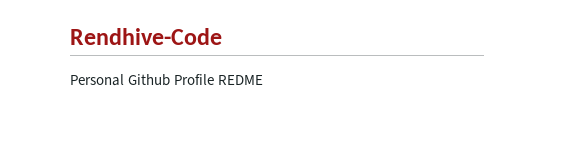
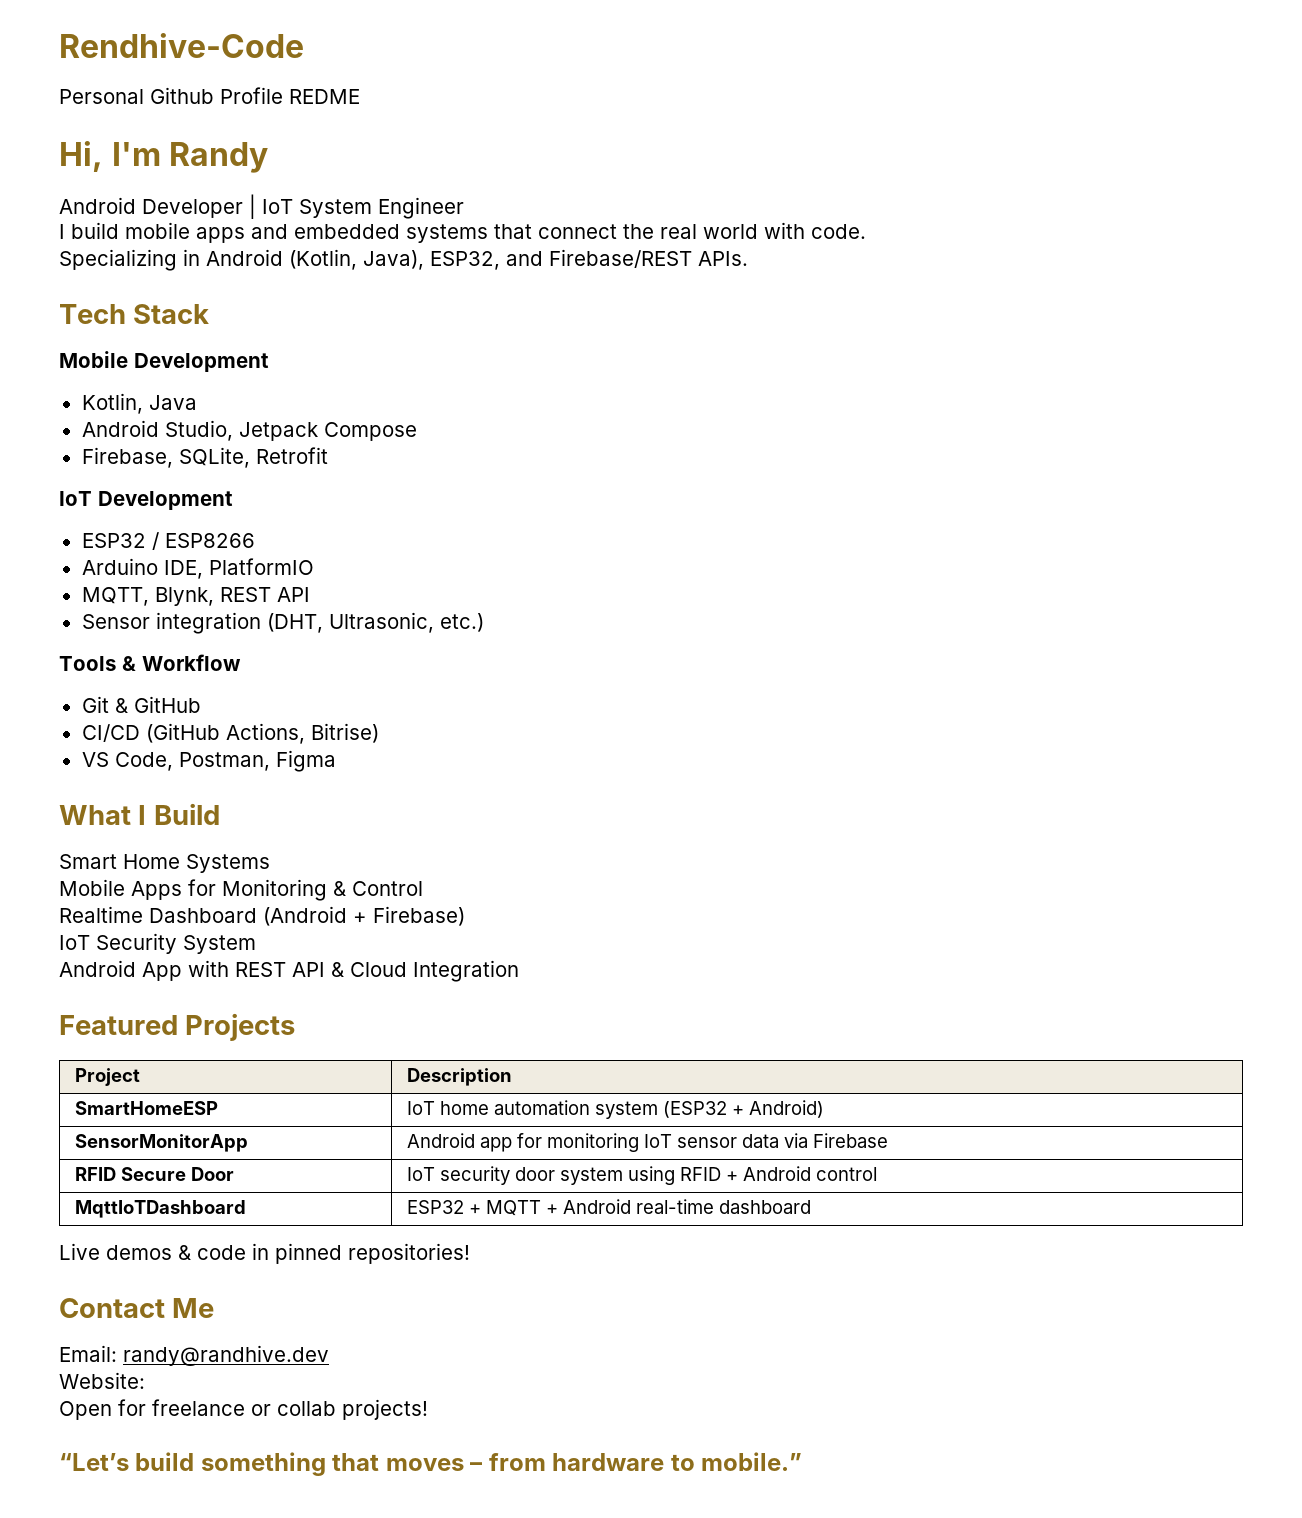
(264, 80) none -> [59,141,269,173] [59,194,464,219] [59,222,866,243] [59,249,748,271] [59,304,210,324] [59,351,269,372] [81,393,197,414] [81,420,417,441] [81,447,328,468] [59,491,233,510] [81,532,255,550] [81,558,314,579] [81,587,310,606] [81,612,484,634] [59,654,241,671] [81,696,201,713] [81,723,379,744] [81,750,336,772] [59,803,220,825] [59,854,270,873] [59,879,423,901] [59,906,465,926] [59,933,256,954] [59,960,519,982] [59,1013,296,1041] [74,1068,140,1086] [406,1068,512,1086] [74,1101,218,1115] [406,1100,824,1119] [74,1134,248,1152] [406,1133,888,1152] [74,1167,234,1181] [406,1166,877,1185] [74,1200,246,1218] [406,1199,811,1216] [59,1243,470,1264] [59,1298,215,1318] [59,1345,329,1366] [59,1372,145,1389] [59,1399,428,1420] [59,1452,803,1476] // Hi, I'm Randy // Android Developer | IoT System Engineer // I build mobile apps and embedded systems that connect the real world with code. // Specializing in Android (Kotlin, Java), ESP32, and Firebase/REST APIs. // Tech Stack // Mobile Development // Kotlin, Java // Android Studio, Jetpack Compose // Firebase, SQLite, Retrofit // IoT Development // ESP32 / ESP8266 // Arduino IDE, PlatformIO // MQTT, Blynk, REST API // Sensor integration (DHT, Ultrasonic, etc.) // Tools & Workflow // Git & GitHub // CI/CD (GitHub Actions, Bitrise) // VS Code, Postman, Figma // What I Build // Smart Home Systems // Mobile Apps for Monitoring & Control // Realtime Dashboard (Android + Firebase) // IoT Security System // Android App with REST API & Cloud Integration // Featured Projects // Project | Description // SmartHomeESP | IoT home automation system (ESP32 + Android) // SensorMonitorApp | Android app for monitoring IoT sensor data via Firebase // RFID Secure Door | IoT security door system using RFID + Android control // MqttIoTDashboard | ESP32 + MQTT + Android real-time dashboard // Live demos & code in pinned repositories! // Contact Me // Email: randy@randhive.dev // Website: // Open for freelance or collab projects! // “Let’s build something that moves – from hardware to mobile.”

